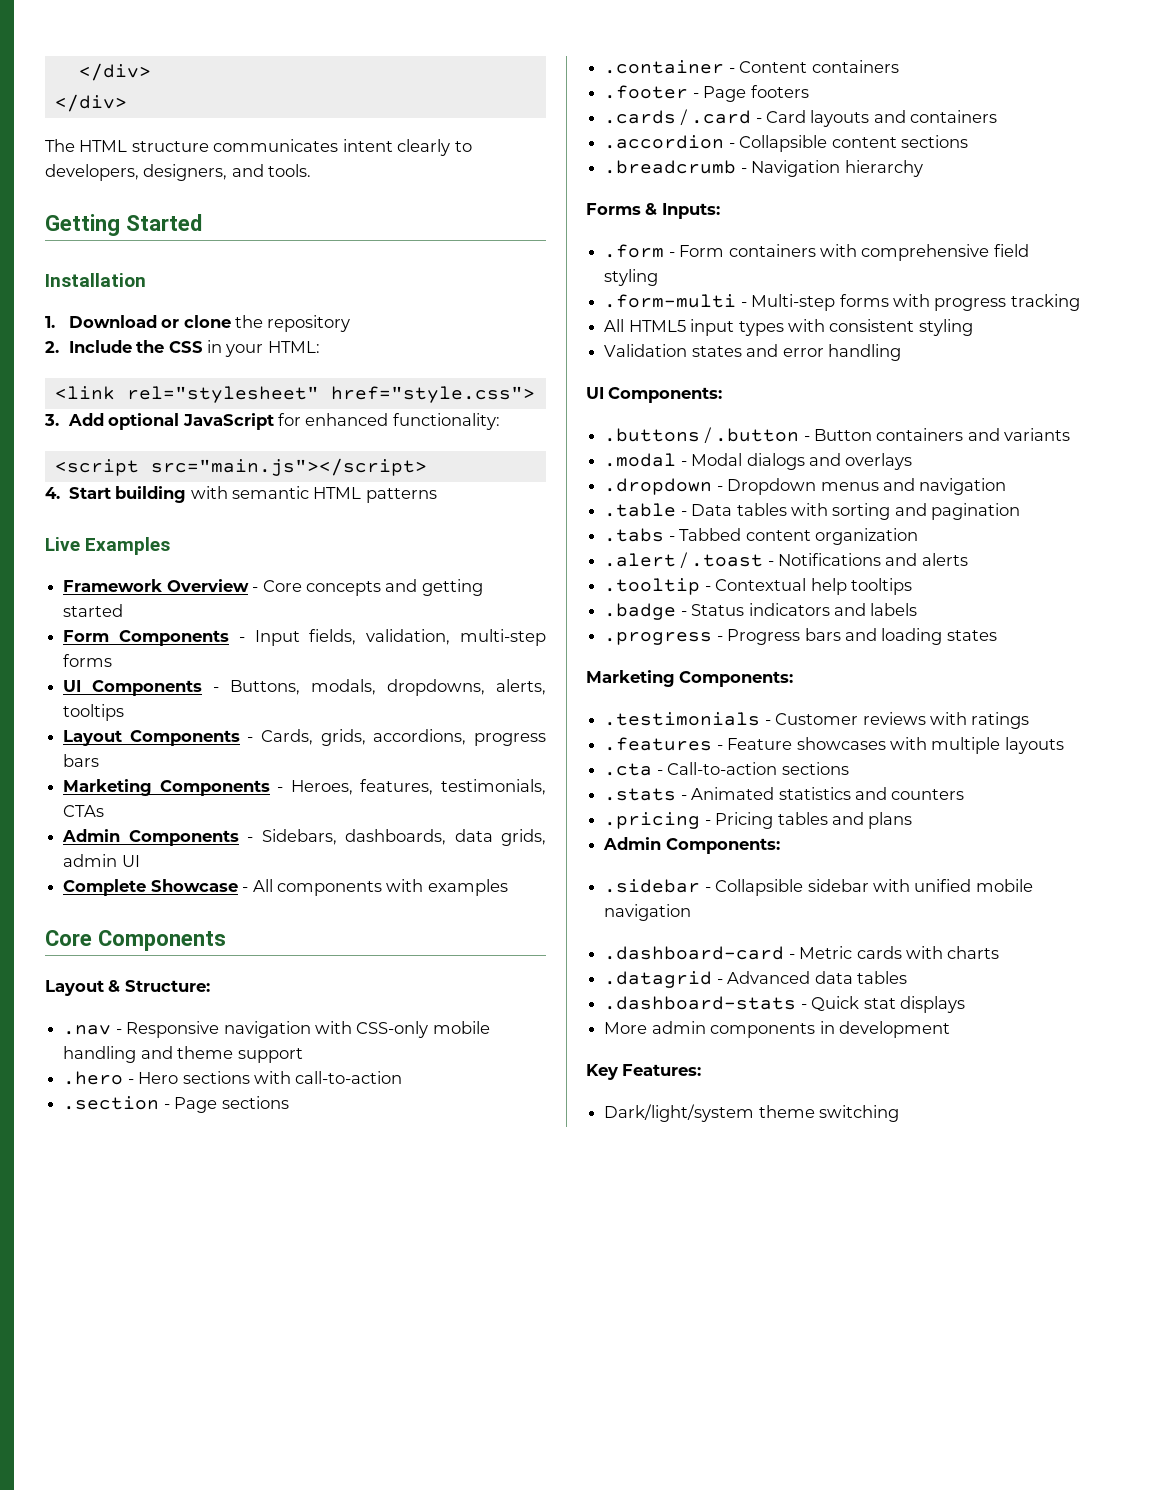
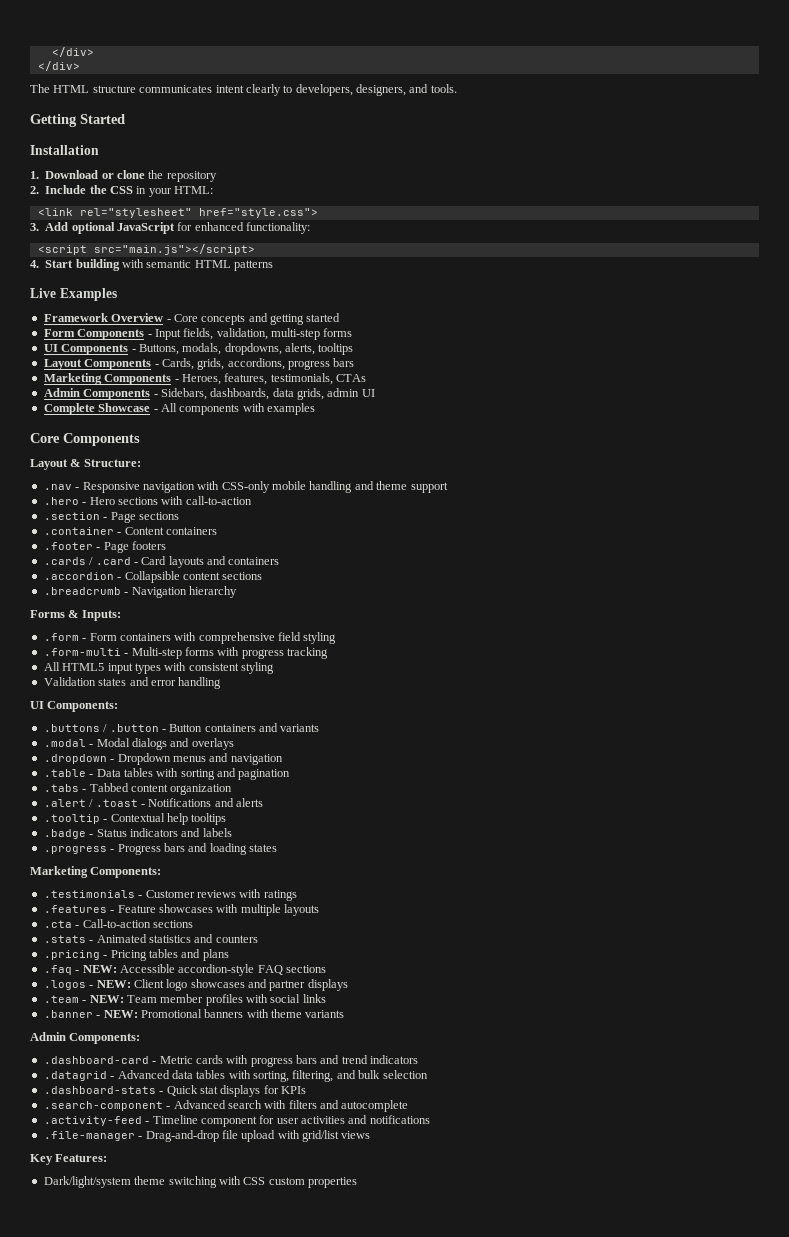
[603,837,780,854] [604,879,1033,896] [604,904,692,921] Admin Components: // .sidebar - Collapsible sidebar with unified mobile navigation -> [43,964,326,976] [43,979,348,991] [43,994,326,1006] [43,1009,345,1018] [30,1032,141,1044] .faq - NEW: Accessible accordion-style FAQ sections // .logos - NEW: Client logo showcases and partner displays // .team - NEW: Team member profiles with social links // .banner - NEW: Promotional banners with theme variants // Admin Components:
[947,946,1000,959] charts -> [250,1055,419,1067] progress bars and trend indicators
(907, 977) none -> [228,1070,428,1082] with sorting, filtering, and bulk selection
[604,1021,950,1038] // More admin components in development -> [263,1085,306,1094] [43,1100,409,1112] [43,1115,430,1127] [43,1130,371,1142] for KPIs // .search-component - Advanced search with filters and autocomplete // .activity-feed - Timeline component for user activities and notifications // .file-manager - Drag-and-drop file upload with grid/list views
(900, 1113) none -> [218,1176,357,1188] with CSS custom properties

